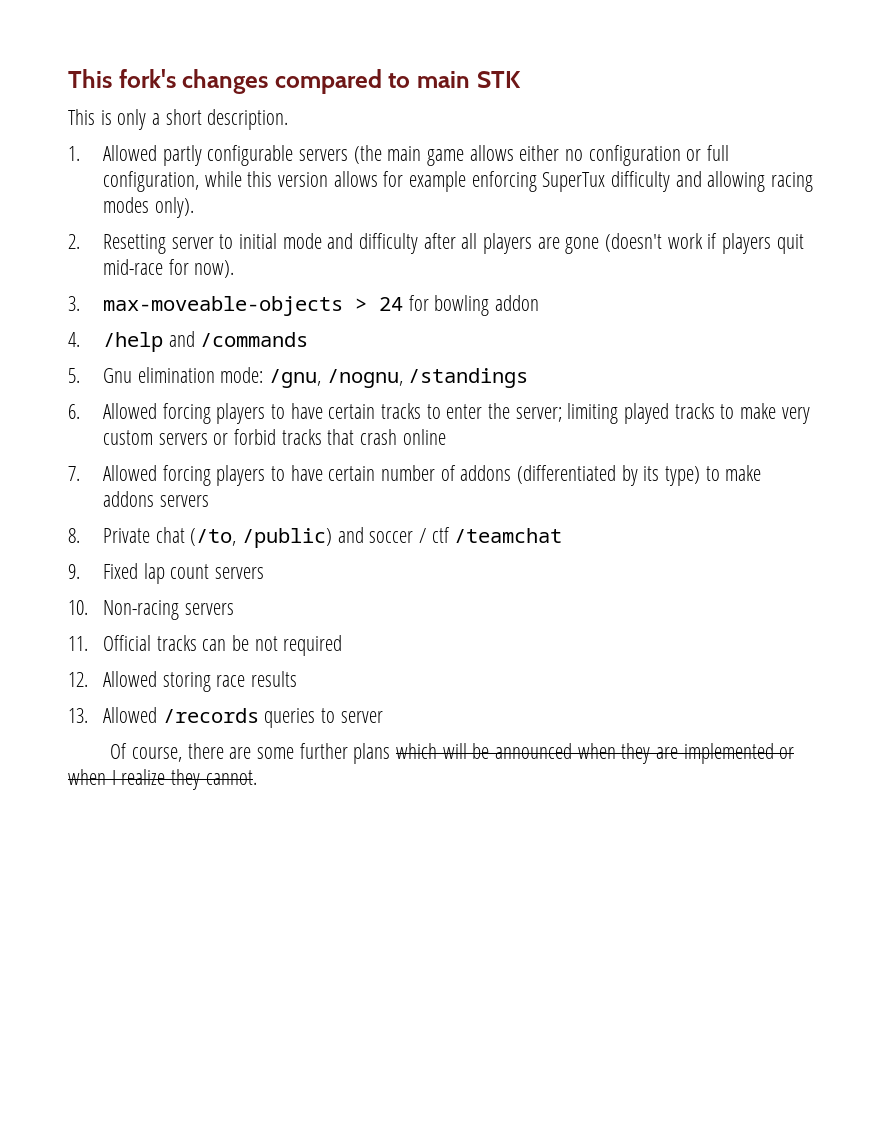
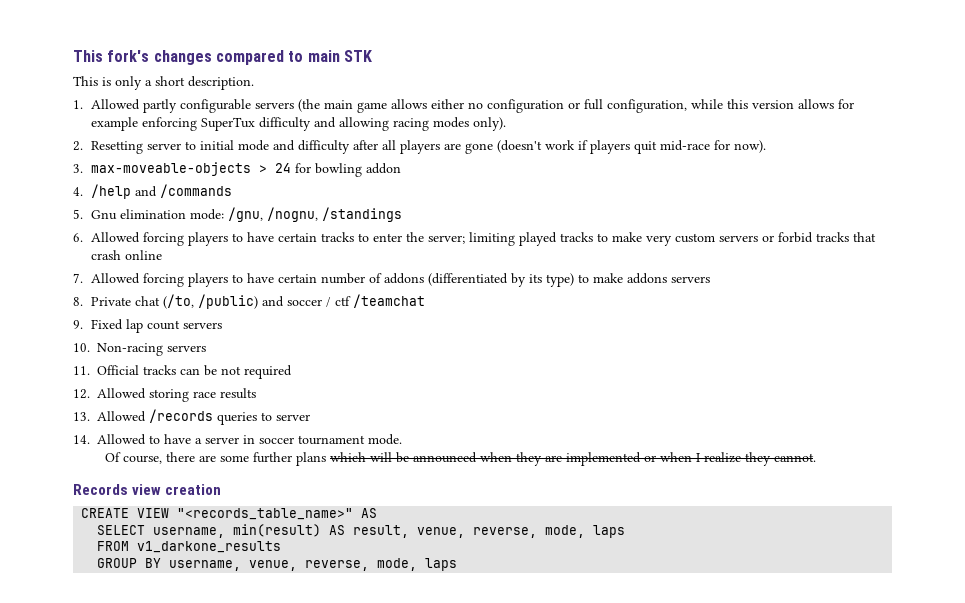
(383, 717) none -> [73,434,402,445] // 14. Allowed to have a server in soccer tournament mode.
(257, 777) none -> [73,484,222,495] [81,508,378,520] [97,524,626,538] [97,541,282,553] [97,558,458,571] // Records view creation // CREATE VIEW "<records_table_name>" AS // SELECT username, min(result) AS result, venue, reverse, mode, laps // FROM v1_darkone_results // GROUP BY username, venue, reverse, mode, laps

